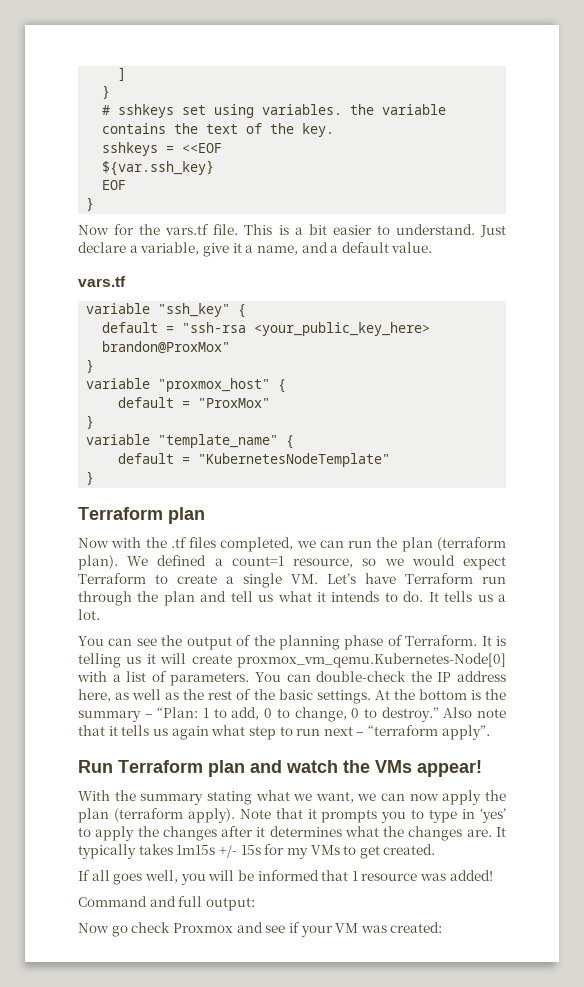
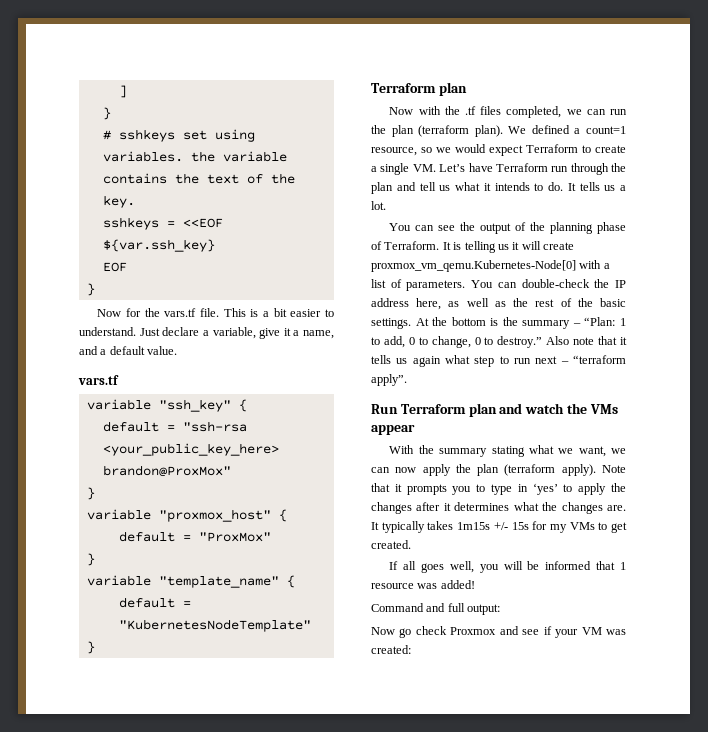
[417,760,482,777] appear! -> [371,424,415,435] appear

